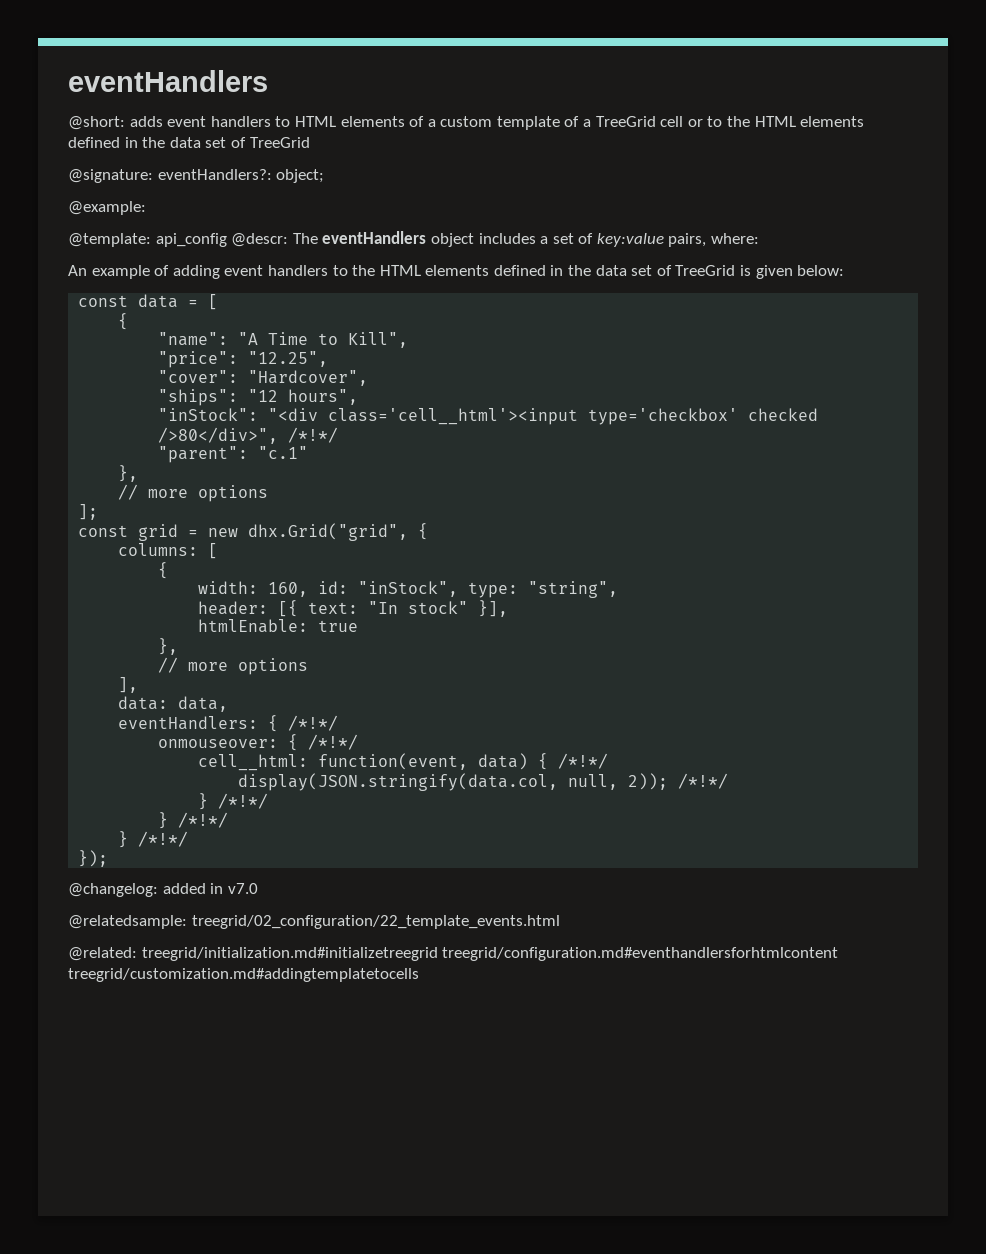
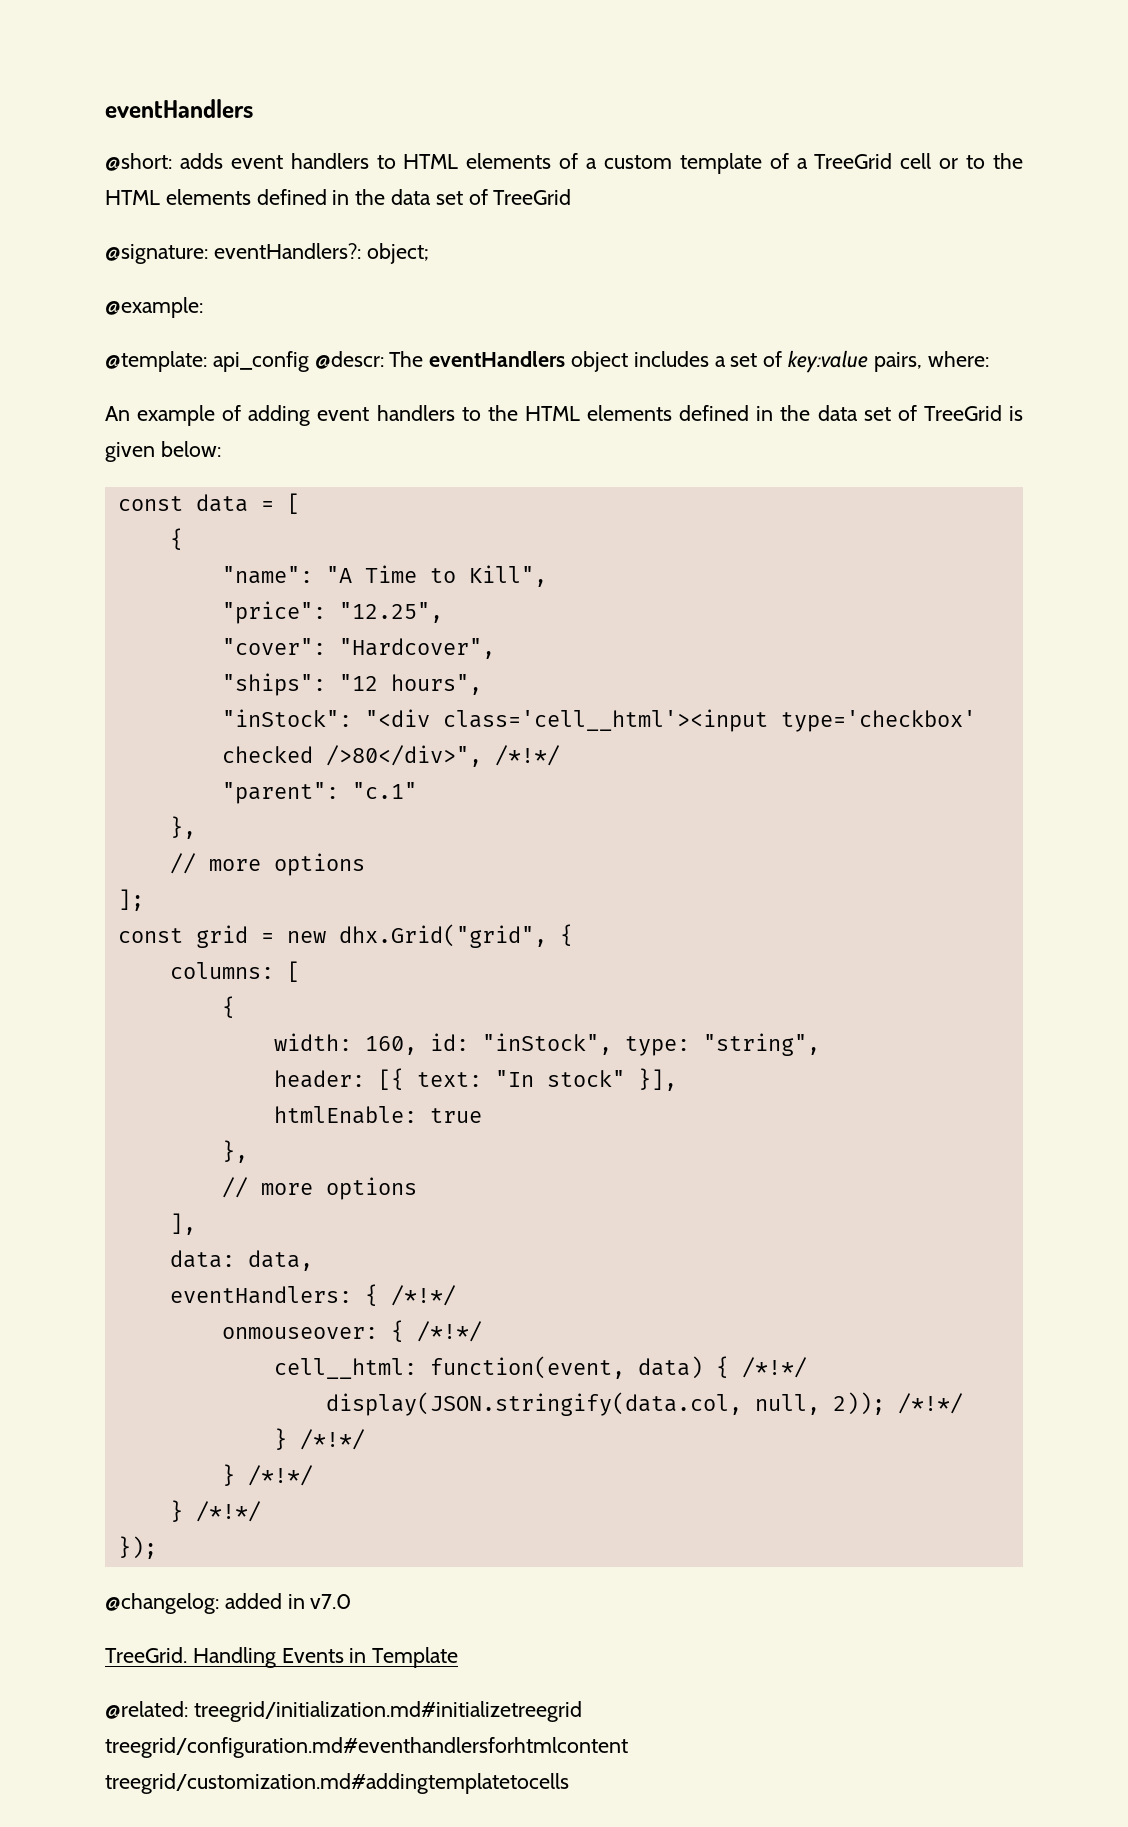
[68,915,560,929] @relatedsample: treegrid/02_configuration/22_template_events.html -> [105,1647,459,1668] TreeGrid. Handling Events in Template

